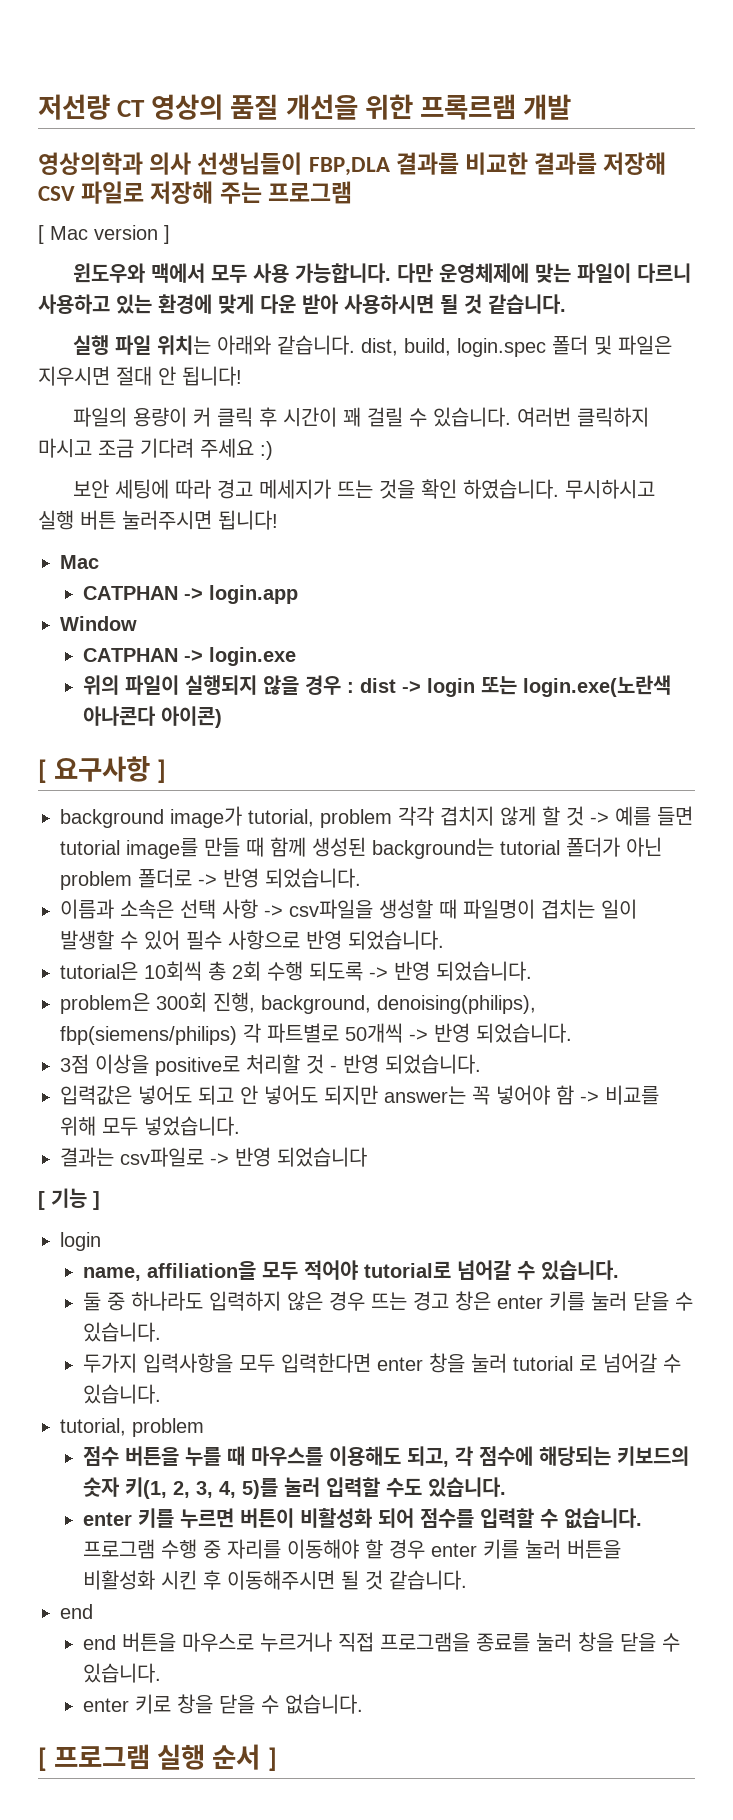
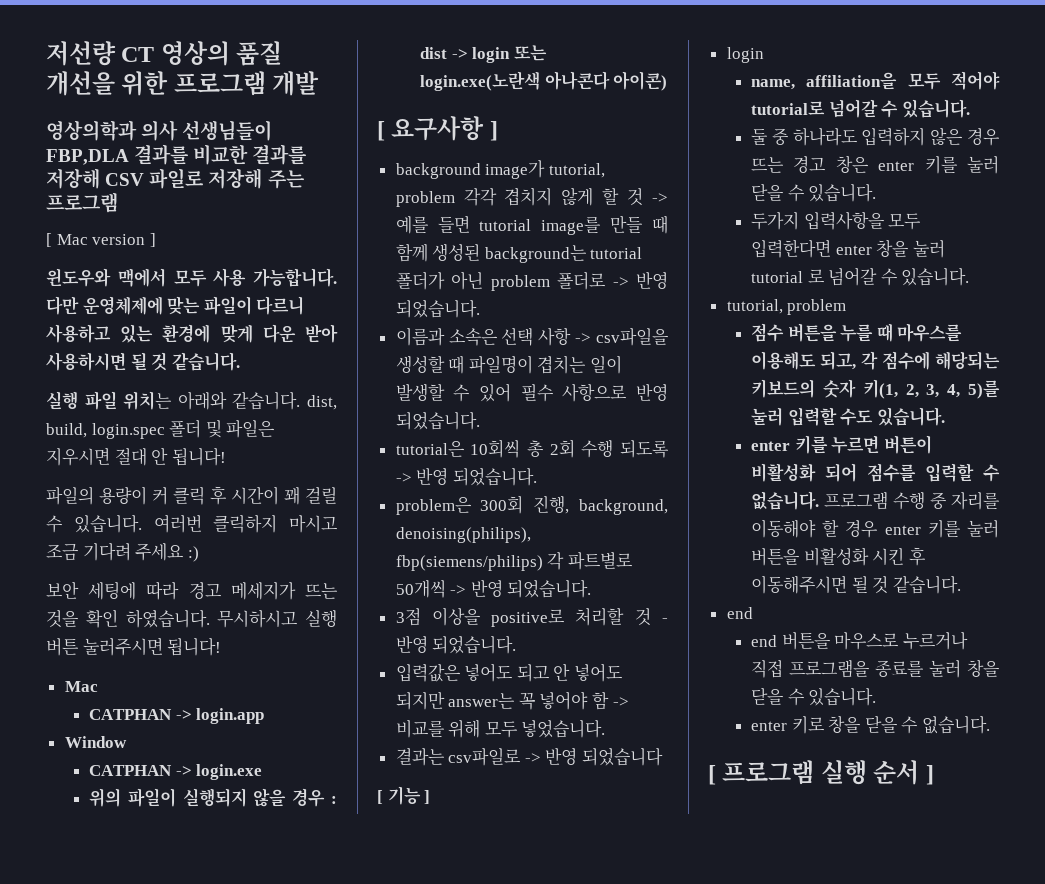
[419,94,516,120] 프록르램 -> [173,71,266,96] 프로그램

